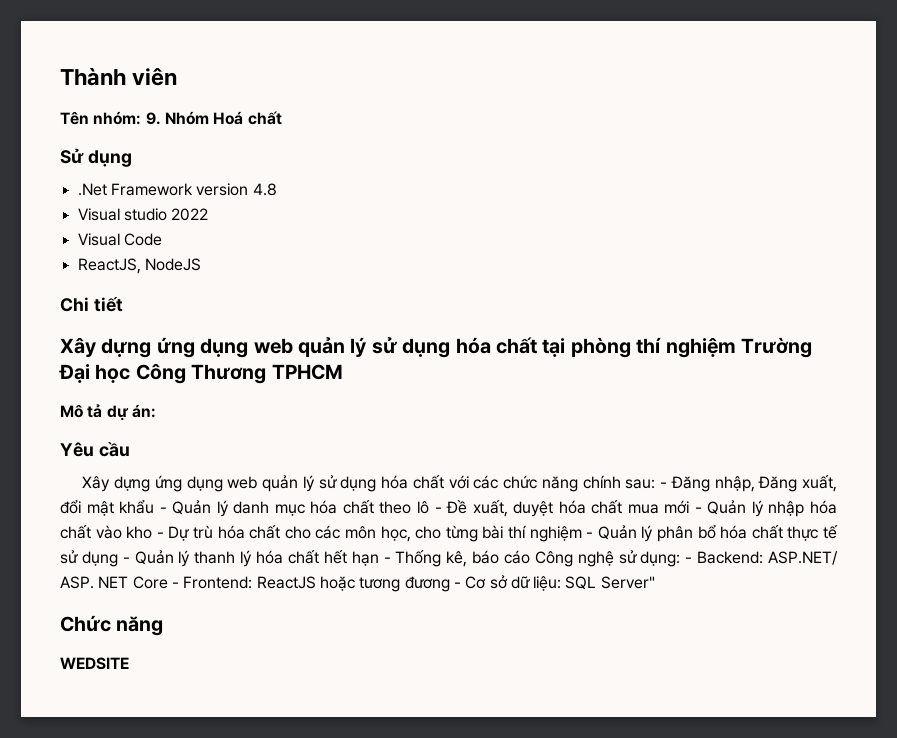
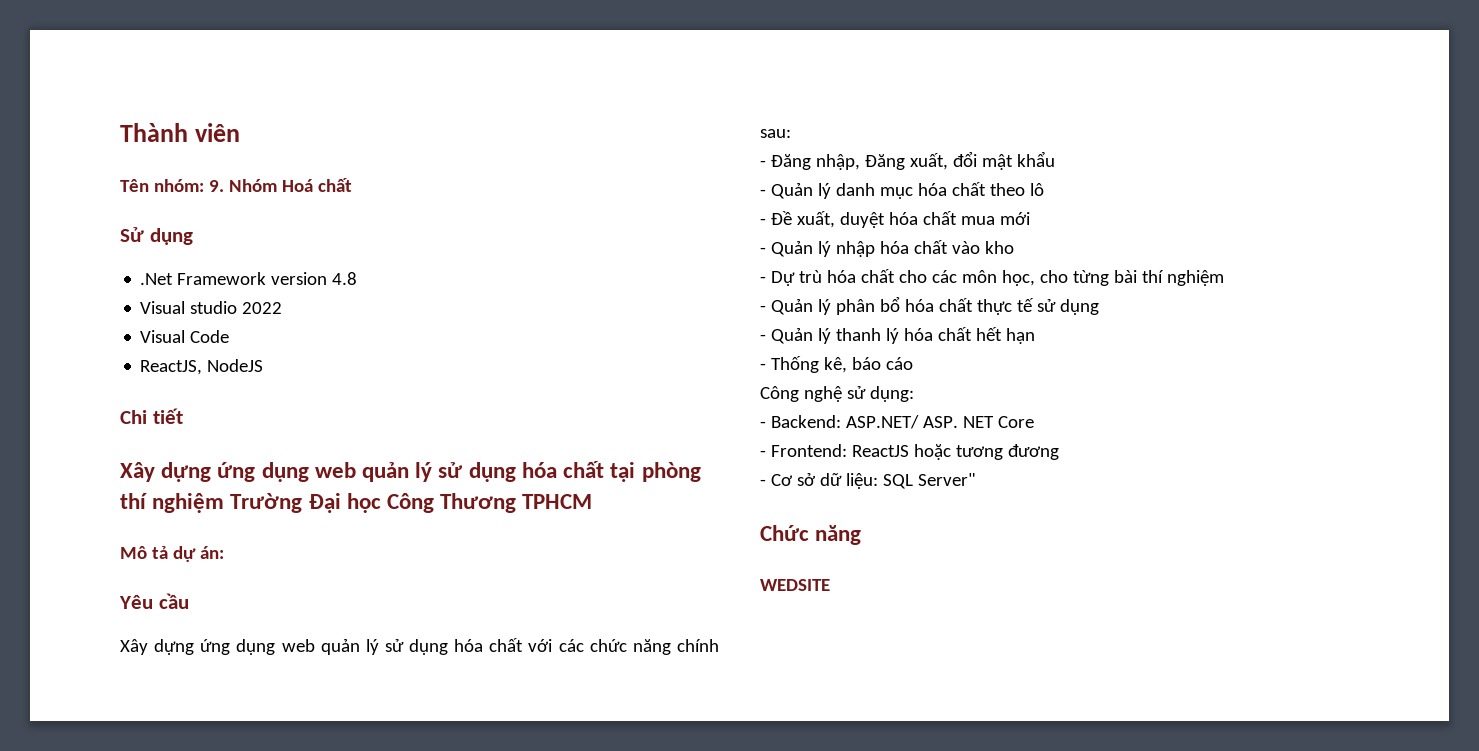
(656, 484) none -> (791, 133) //
(155, 506) none -> (1055, 159) //
(429, 507) none -> (1044, 189) //
(690, 507) none -> (1030, 218) //
(153, 532) none -> (1014, 247) //
(582, 534) none -> (1224, 278) //
(118, 559) none -> (1099, 307) //
(379, 558) none -> (1035, 336) //
(530, 557) none -> (913, 363) //
(681, 559) none -> (914, 394) //
(168, 582) none -> (1034, 422) //
(450, 584) none -> (1059, 452) //

